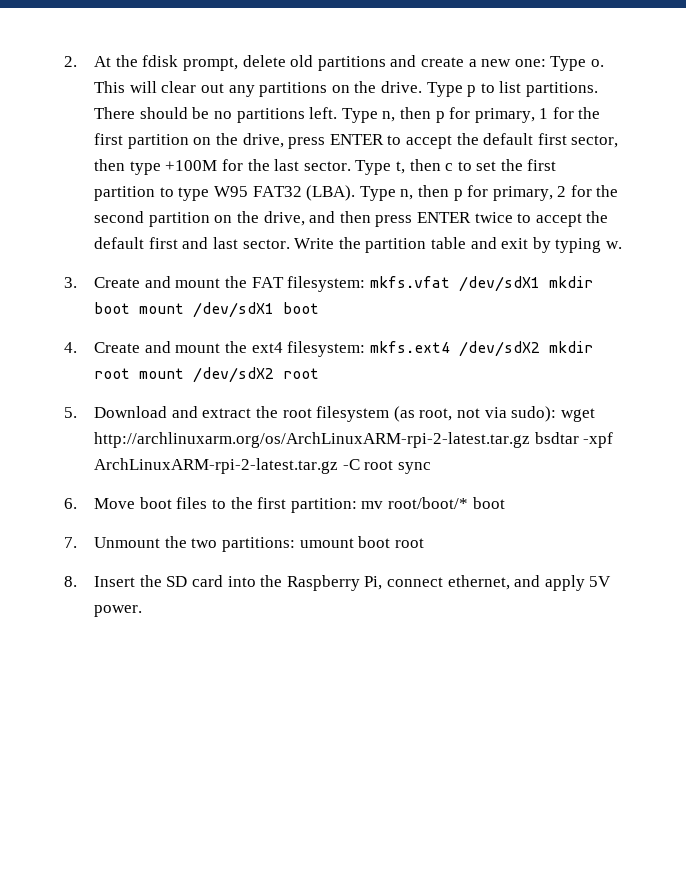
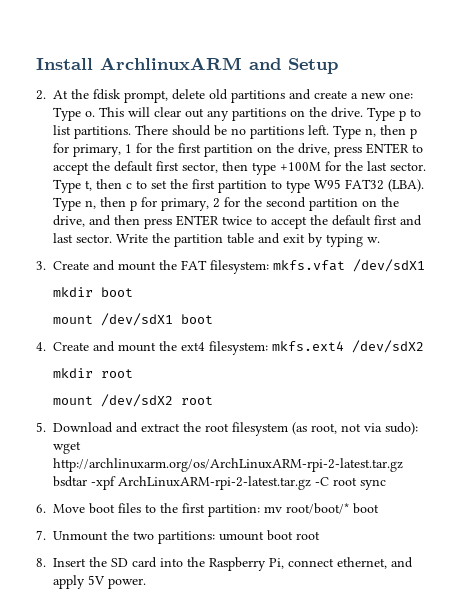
(64, 61) none -> [36,57,338,74] Install ArchlinuxARM and Setup //
(540, 284) none -> (425, 265) //
(131, 308) none -> (133, 292) //
(540, 349) none -> (424, 346) //
(131, 373) none -> (133, 373) //

